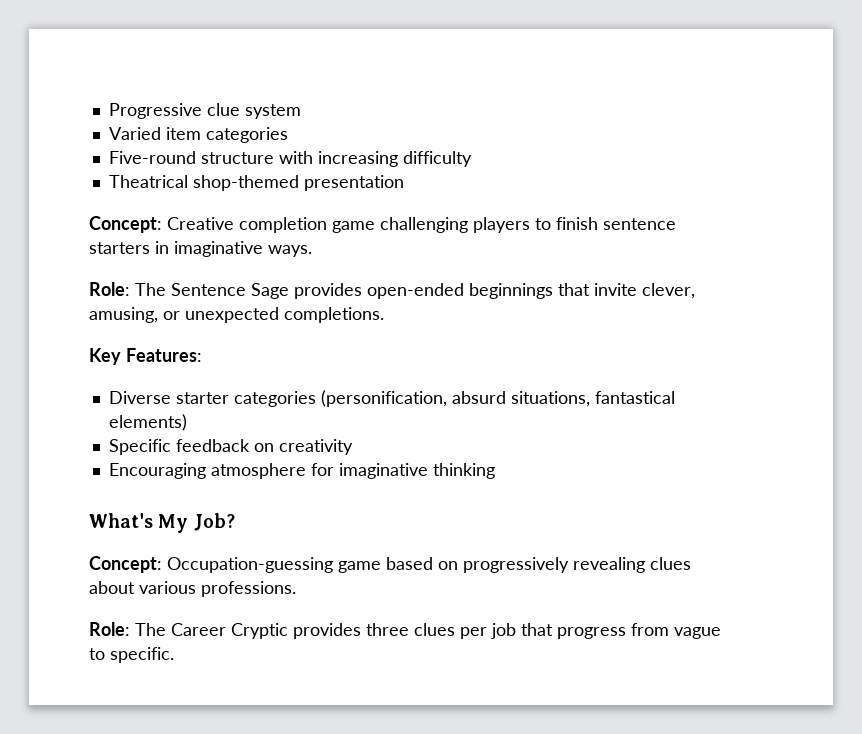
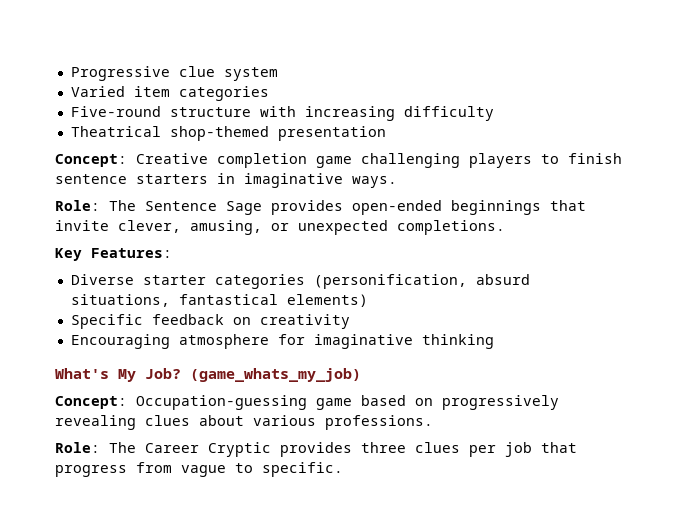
(235, 522) none -> [190,368,361,382] (game_whats_my_job)

